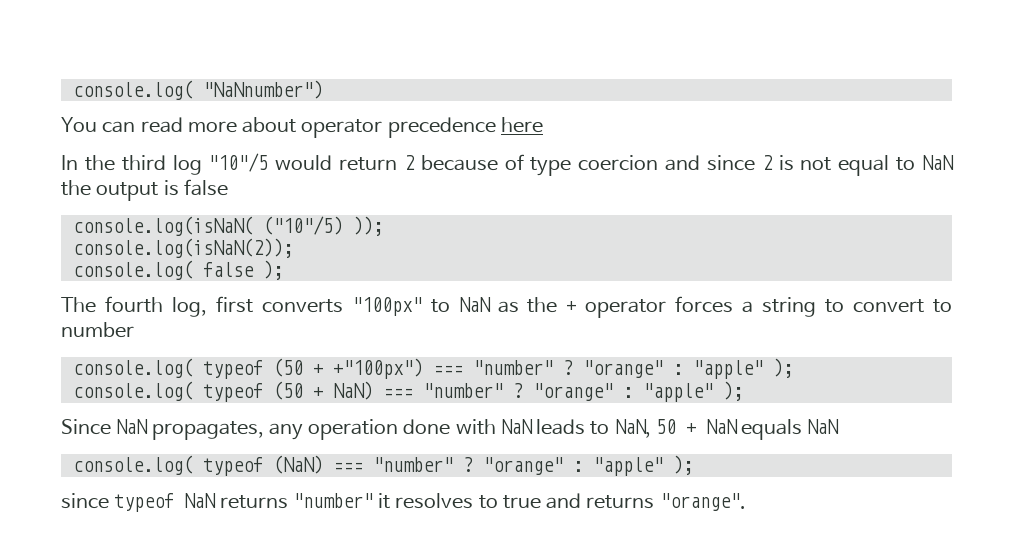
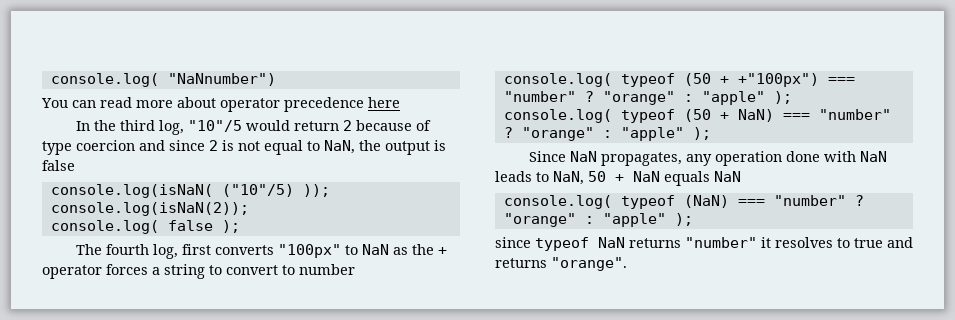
[172,155,202,175] log -> [158,120,184,135] log,
[922,155,954,170] NaN -> [324,140,355,154] NaN,

